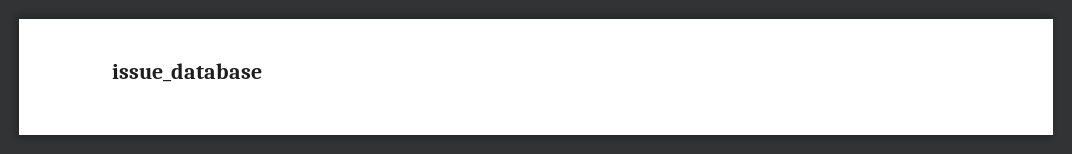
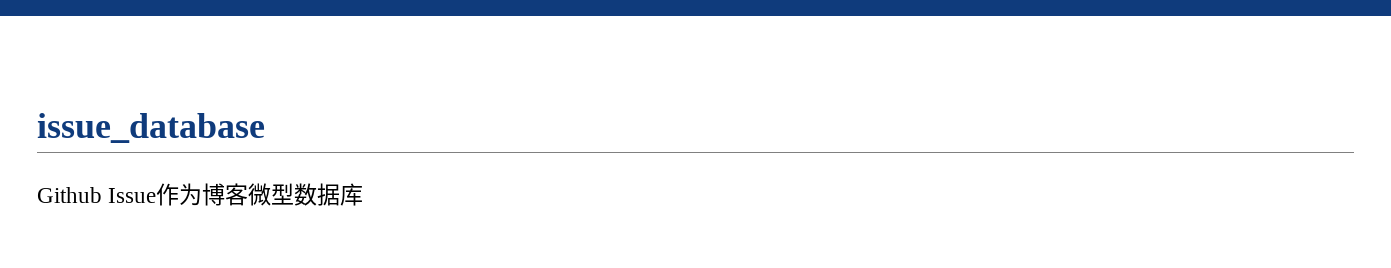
(262, 72) none -> [37,183,364,206] // Github Issue作为博客微型数据库

